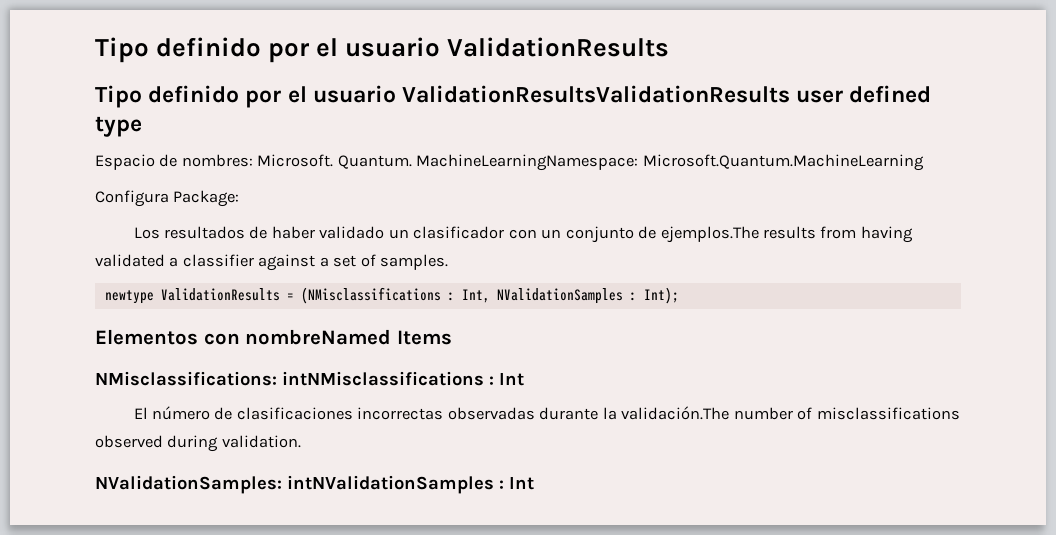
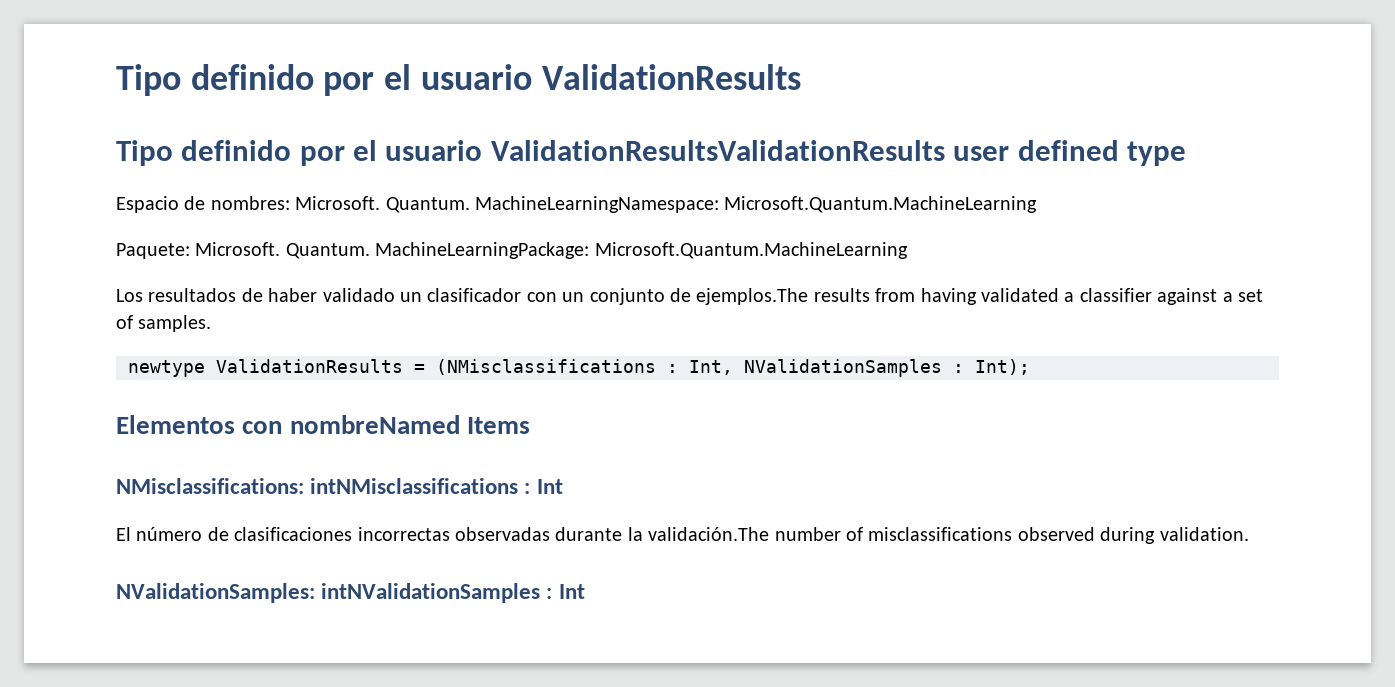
[95,190,240,207] Configura Package: -> [116,242,908,259] Paquete: Microsoft. Quantum. MachineLearningPackage: Microsoft.Quantum.MachineLearning

